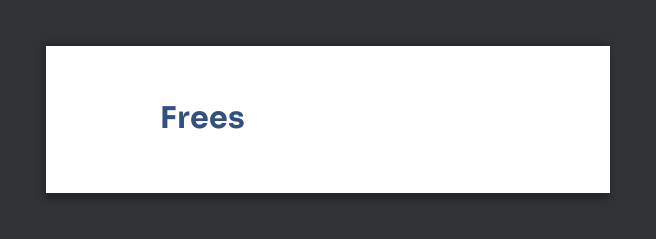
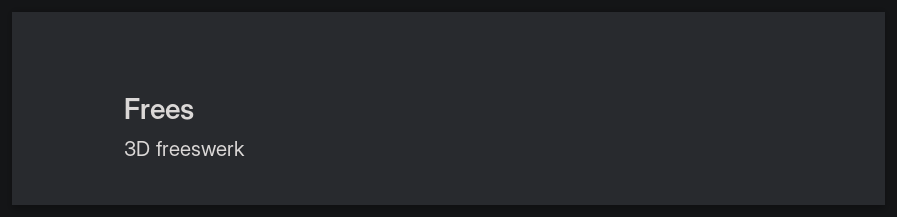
(245, 117) none -> [124,141,245,156] // 3D freeswerk

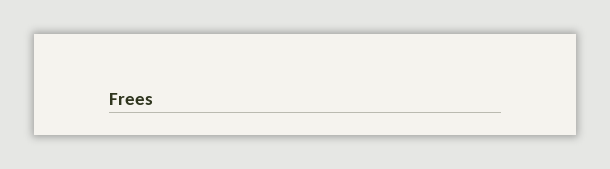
[124,141,245,156] // 3D freeswerk -> (153, 99) none

